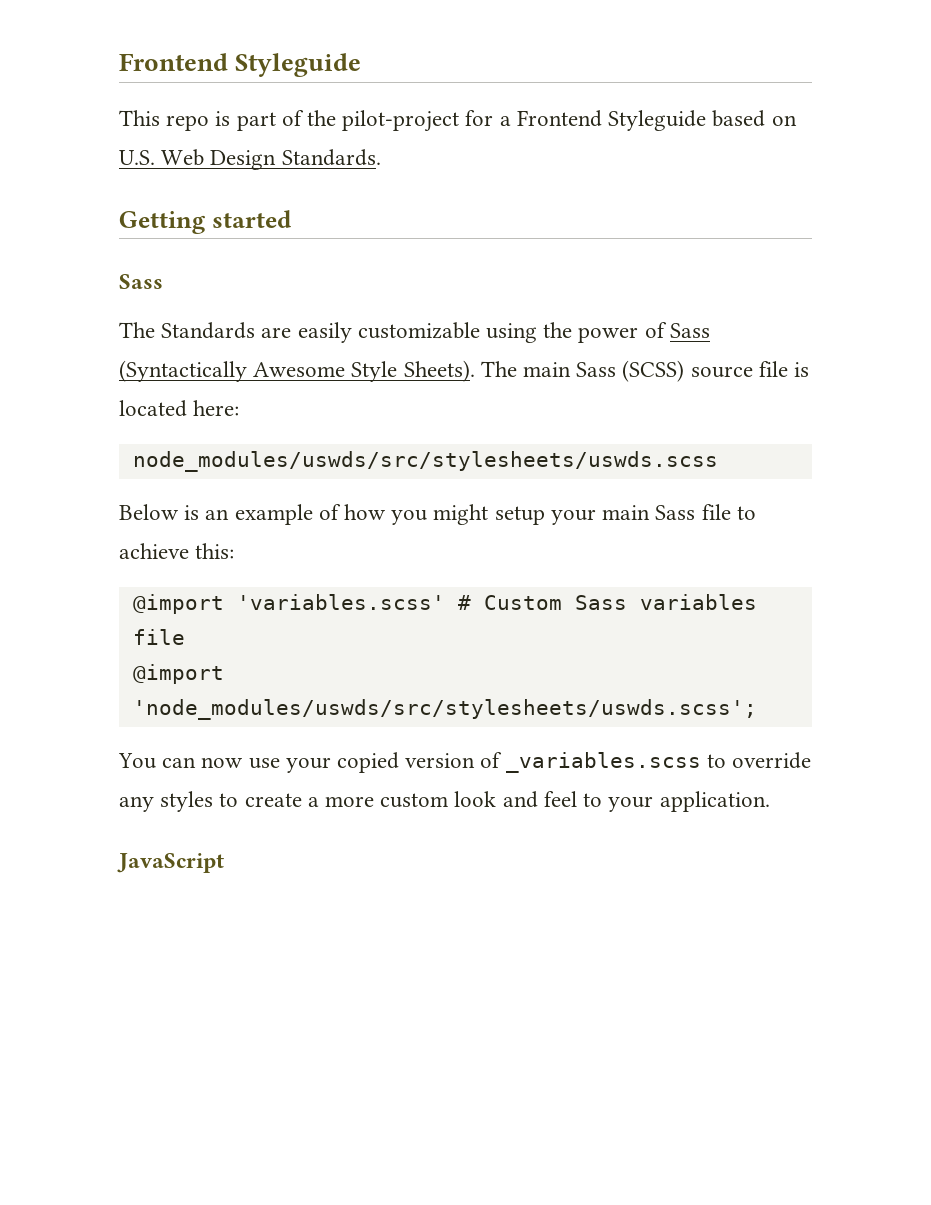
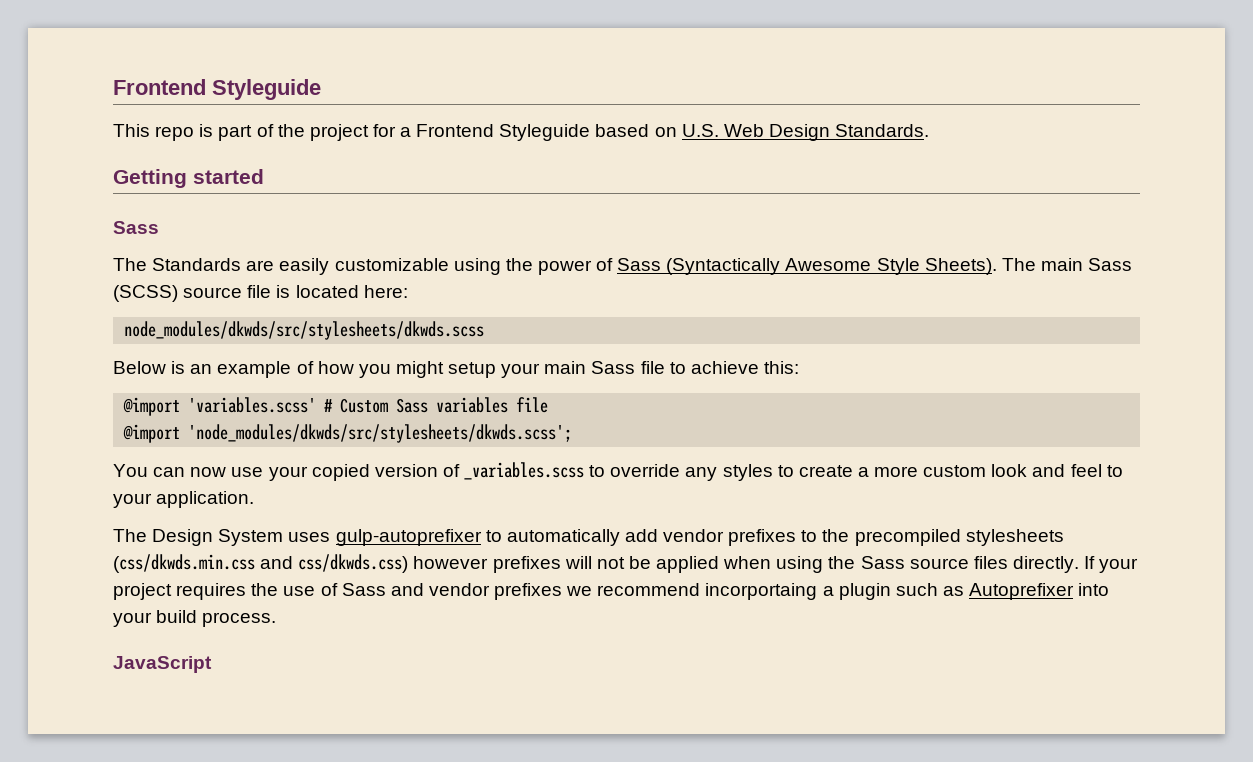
[342,110,460,132] pilot-project -> [309,124,369,141] project
[132,451,718,472] node_modules/uswds/src/stylesheets/uswds.scss -> [124,321,485,340] node_modules/dkwds/src/stylesheets/dkwds.scss
[132,699,757,720] 'node_modules/uswds/src/stylesheets/uswds.scss'; -> [188,424,573,443] 'node_modules/dkwds/src/stylesheets/dkwds.scss';
(770, 801) none -> [113,529,1064,546] [113,554,1139,573] [113,583,1110,600] [113,610,277,627] // The Design System uses gulp-autoprefixer to automatically add vendor prefixes to the precompiled stylesheets (css/dkwds.min.css and css/dkwds.css) however prefixes will not be applied when using the Sass source files directly. If your project requires the use of Sass and vendor prefixes we recommend incorportaing a plugin such as Autoprefixer into your build process.

